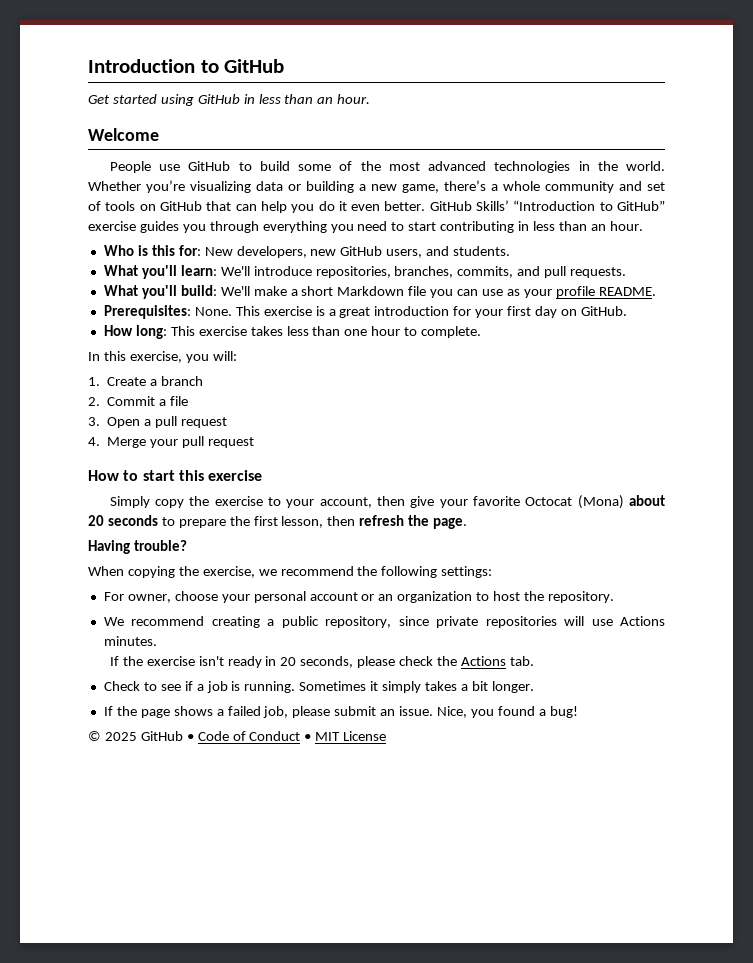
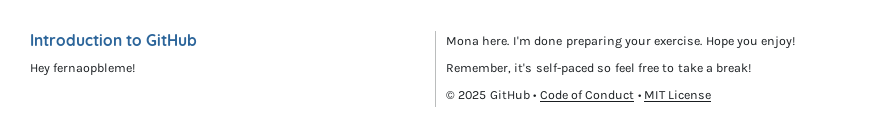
[88,94,371,106] [88,128,159,141] [109,161,665,173] [88,180,665,193] [88,200,665,213] [88,221,643,233] [103,245,511,258] [103,265,627,279] [103,285,656,299] [103,305,627,319] [103,325,482,339] [88,351,237,363] [88,376,204,386] [88,396,189,406] [88,416,227,428] [88,436,254,448] [88,470,263,481] [109,495,666,509] [88,515,468,529] [88,540,187,554] [88,566,493,578] [103,591,614,603] [103,616,665,628] [103,636,157,646] [109,656,534,668] [103,681,534,693] [103,706,578,718] Get started using GitHub in less than an hour. // Welcome // People use GitHub to build some of the most advanced technologies in the world. Whether you’re visualizing data or building a new game, there’s a whole community and set of tools on GitHub that can help you do it even better. GitHub Skills’ “Introduction to GitHub” exercise guides you through everything you need to start contributing in less than an hour. // Who is this for: New developers, new GitHub users, and students. // What you'll learn: We'll introduce repositories, branches, commits, and pull requests. // What you'll build: We'll make a short Markdown file you can use as your profile README. // Prerequisites: None. This exercise is a great introduction for your first day on GitHub. // How long: This exercise takes less than one hour to complete. // In this exercise, you will: // 1. Create a branch // 2. Commit a file // 3. Open a pull request // 4. Merge your pull request // How to start this exercise // Simply copy the exercise to your account, then give your favorite Octocat (Mona) about 20 seconds to prepare the first lesson, then refresh the page. // Having trouble? // When copying the exercise, we recommend the following settings: // For owner, choose your personal account or an organization to host the repository. // We recommend creating a public repository, since private repositories will use Actions minutes. // If the exercise isn't ready in 20 seconds, please check the Actions tab. // Check to see if a job is running. Sometimes it simply takes a bit longer. // If the page shows a failed job, please submit an issue. Nice, you found a bug! -> [30,63,136,76] [446,36,796,49] [446,63,752,75] Hey fernaopbleme! // Mona here. I'm done preparing your exercise. Hope you enjoy! // Remember, it's self-paced so feel free to take a break!

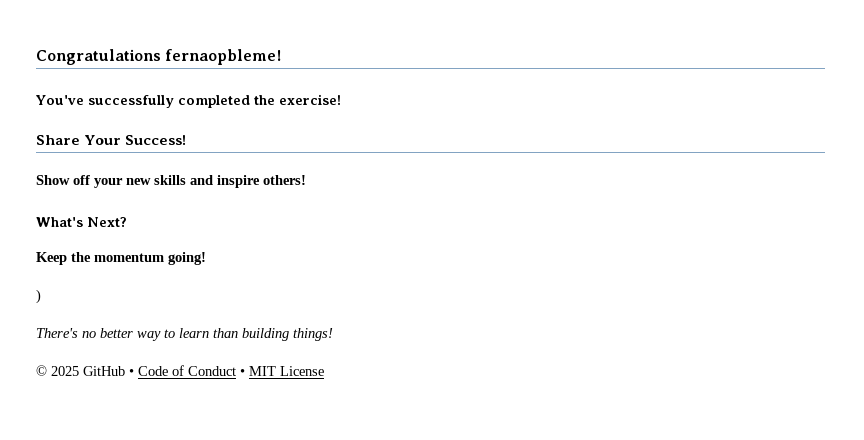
[30,34,198,46] [30,63,136,76] [446,36,796,49] [446,63,752,75] Introduction to GitHub // Hey fernaopbleme! // Mona here. I'm done preparing your exercise. Hope you enjoy! // Remember, it's self-paced so feel free to take a break! -> [36,49,282,65] [36,94,341,108] [36,135,187,145] [36,175,306,188] [36,217,127,227] [36,252,206,265] [36,289,41,304] [36,328,333,341] Congratulations fernaopbleme! // You've successfully completed the exercise! // Share Your Success! // Show off your new skills and inspire others! // What's Next? // Keep the momentum going! // ) // There's no better way to learn than building things!

